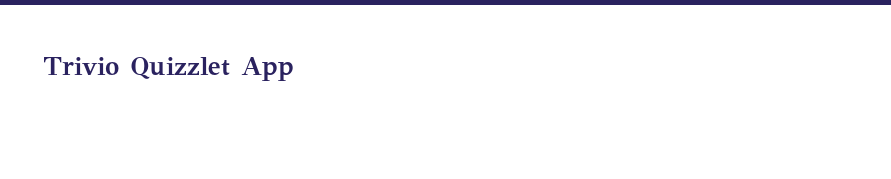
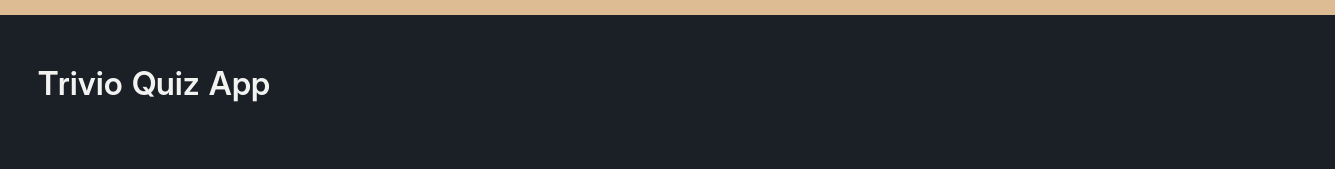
[129,57,230,79] Quizzlet -> [131,71,200,97] Quiz

